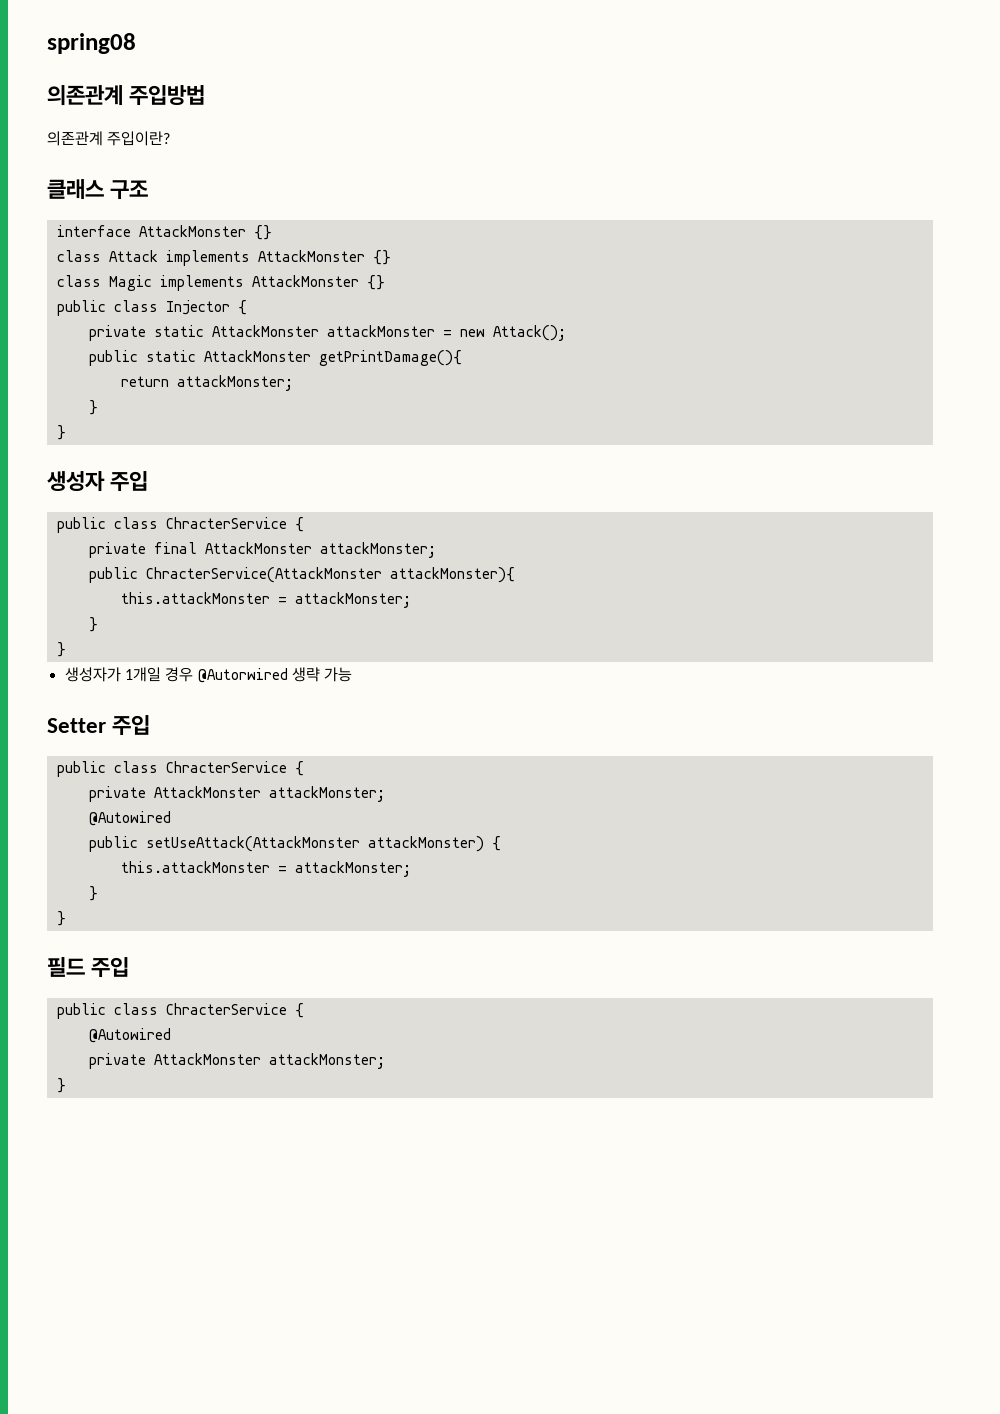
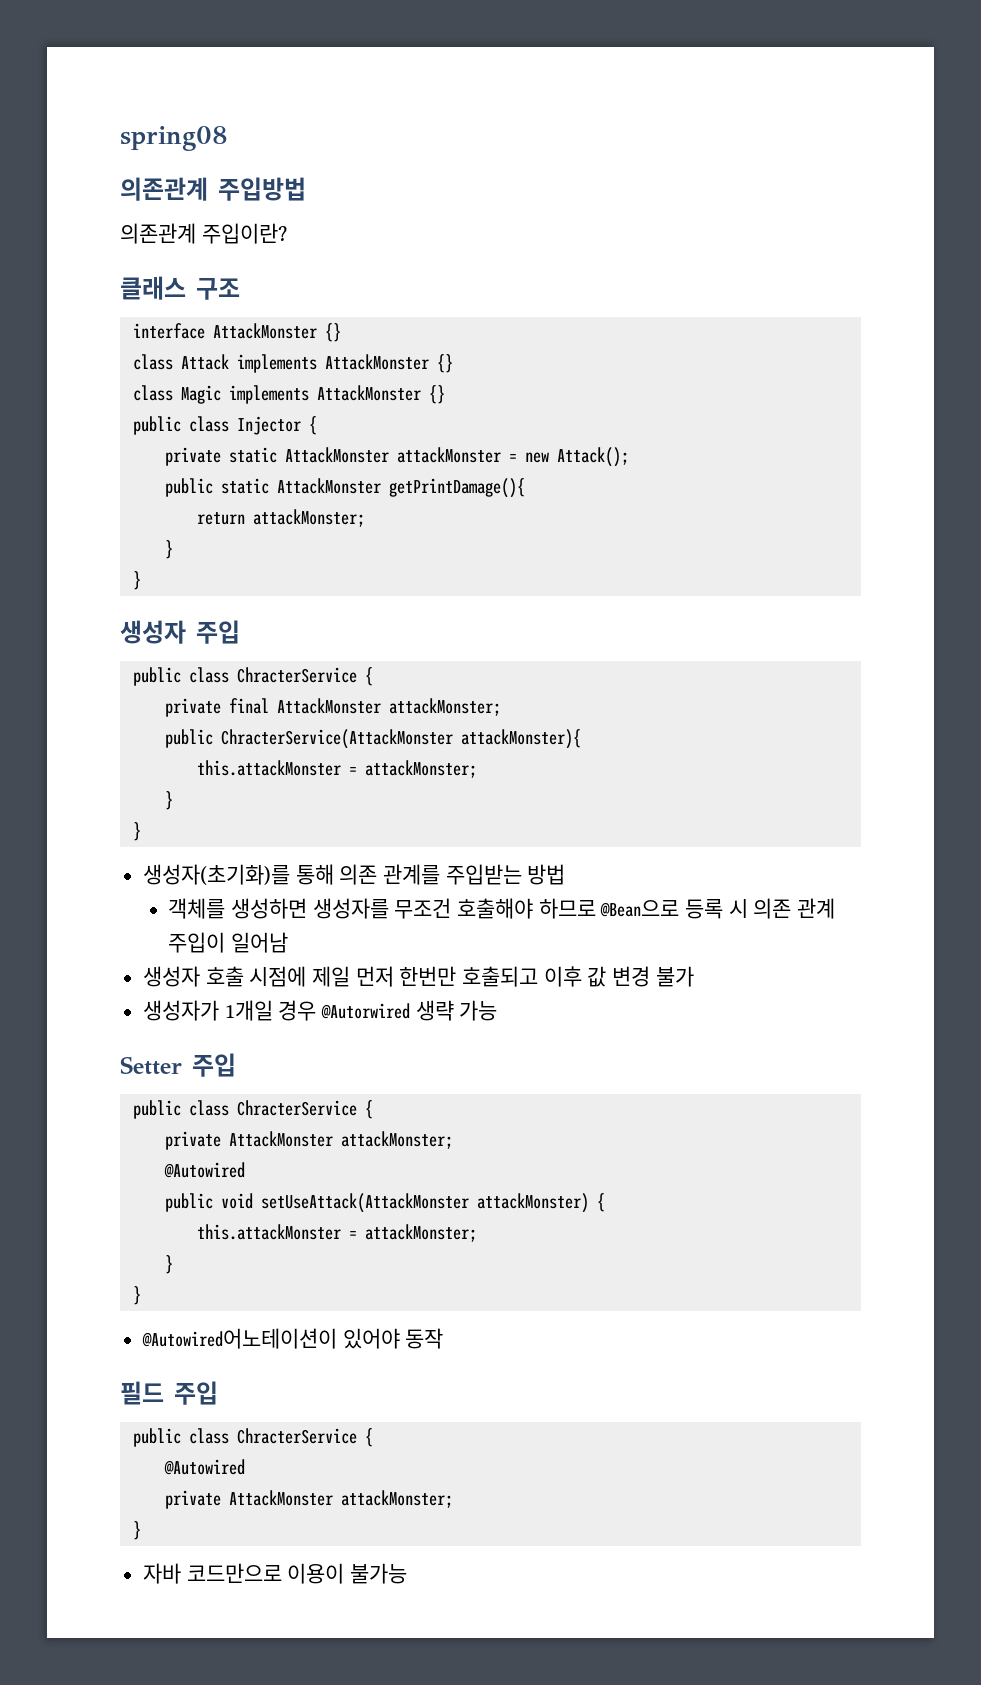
(66, 649) none -> [143,864,566,885] [168,898,836,919] [168,932,289,953] [143,966,694,987] // 생성자(초기화)를 통해 의존 관계를 주입받는 방법 // 객체를 생성하면 생성자를 무조건 호출해야 하므로 @Bean으로 등록 시 의존 관계 주입이 일어남 // 생성자 호출 시점에 제일 먼저 한번만 호출되고 이후 값 변경 불가
(138, 844) none -> [220,1193,253,1209] void
(66, 918) none -> [142,1328,444,1349] // @Autowired어노테이션이 있어야 동작
(66, 1085) none -> [143,1563,408,1584] // 자바 코드만으로 이용이 불가능

